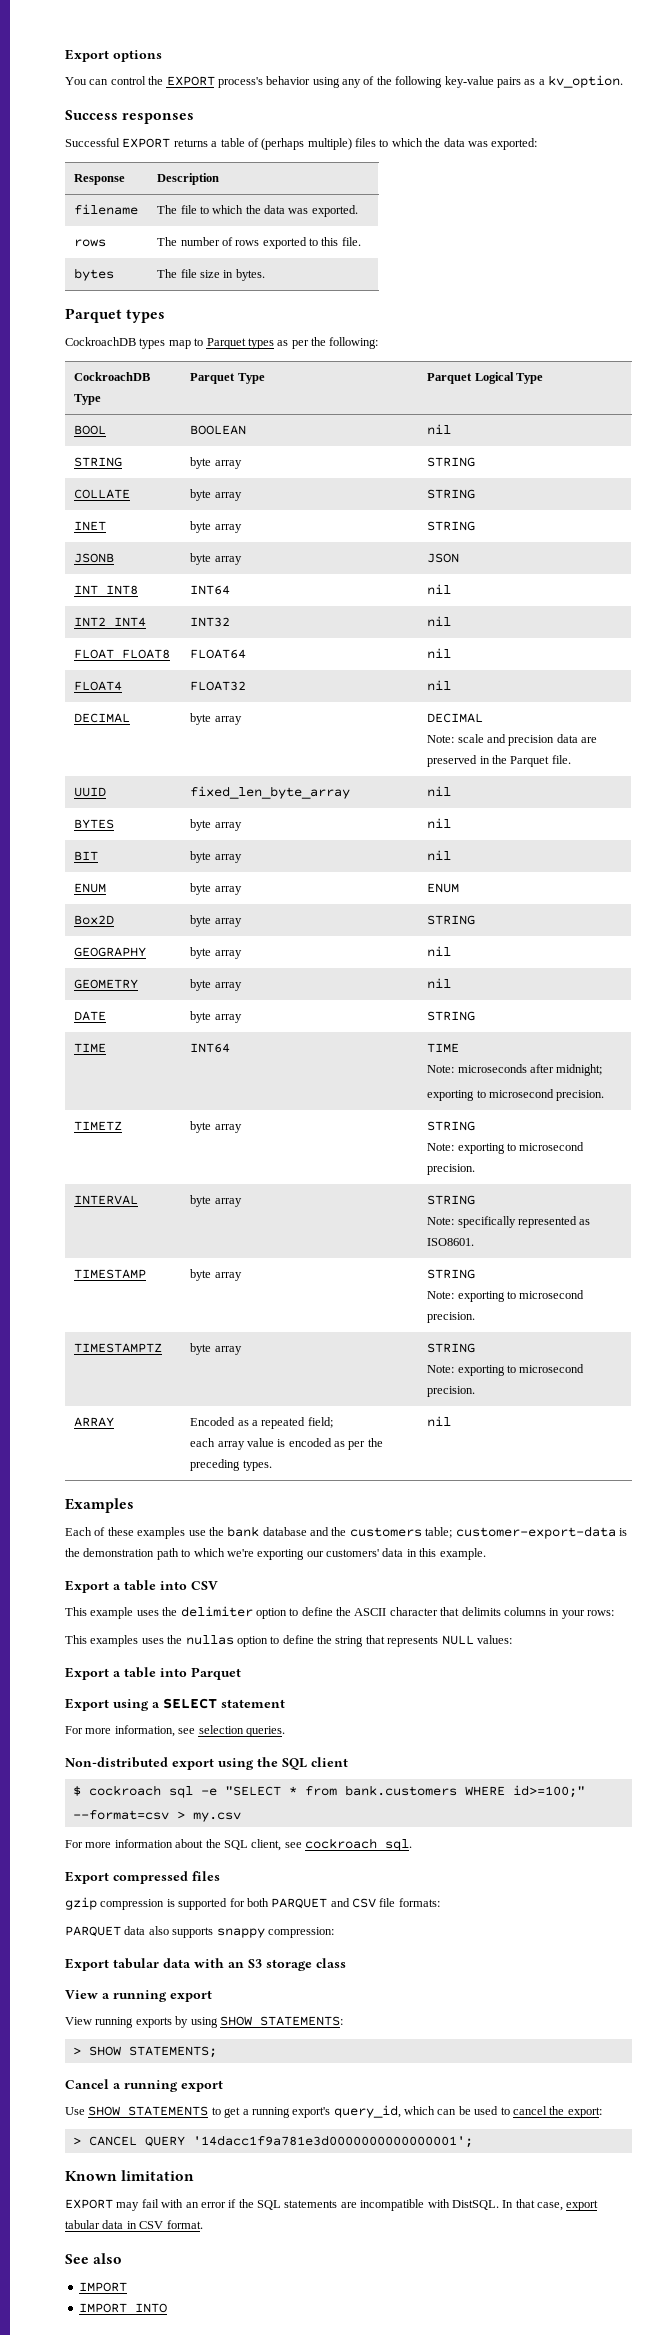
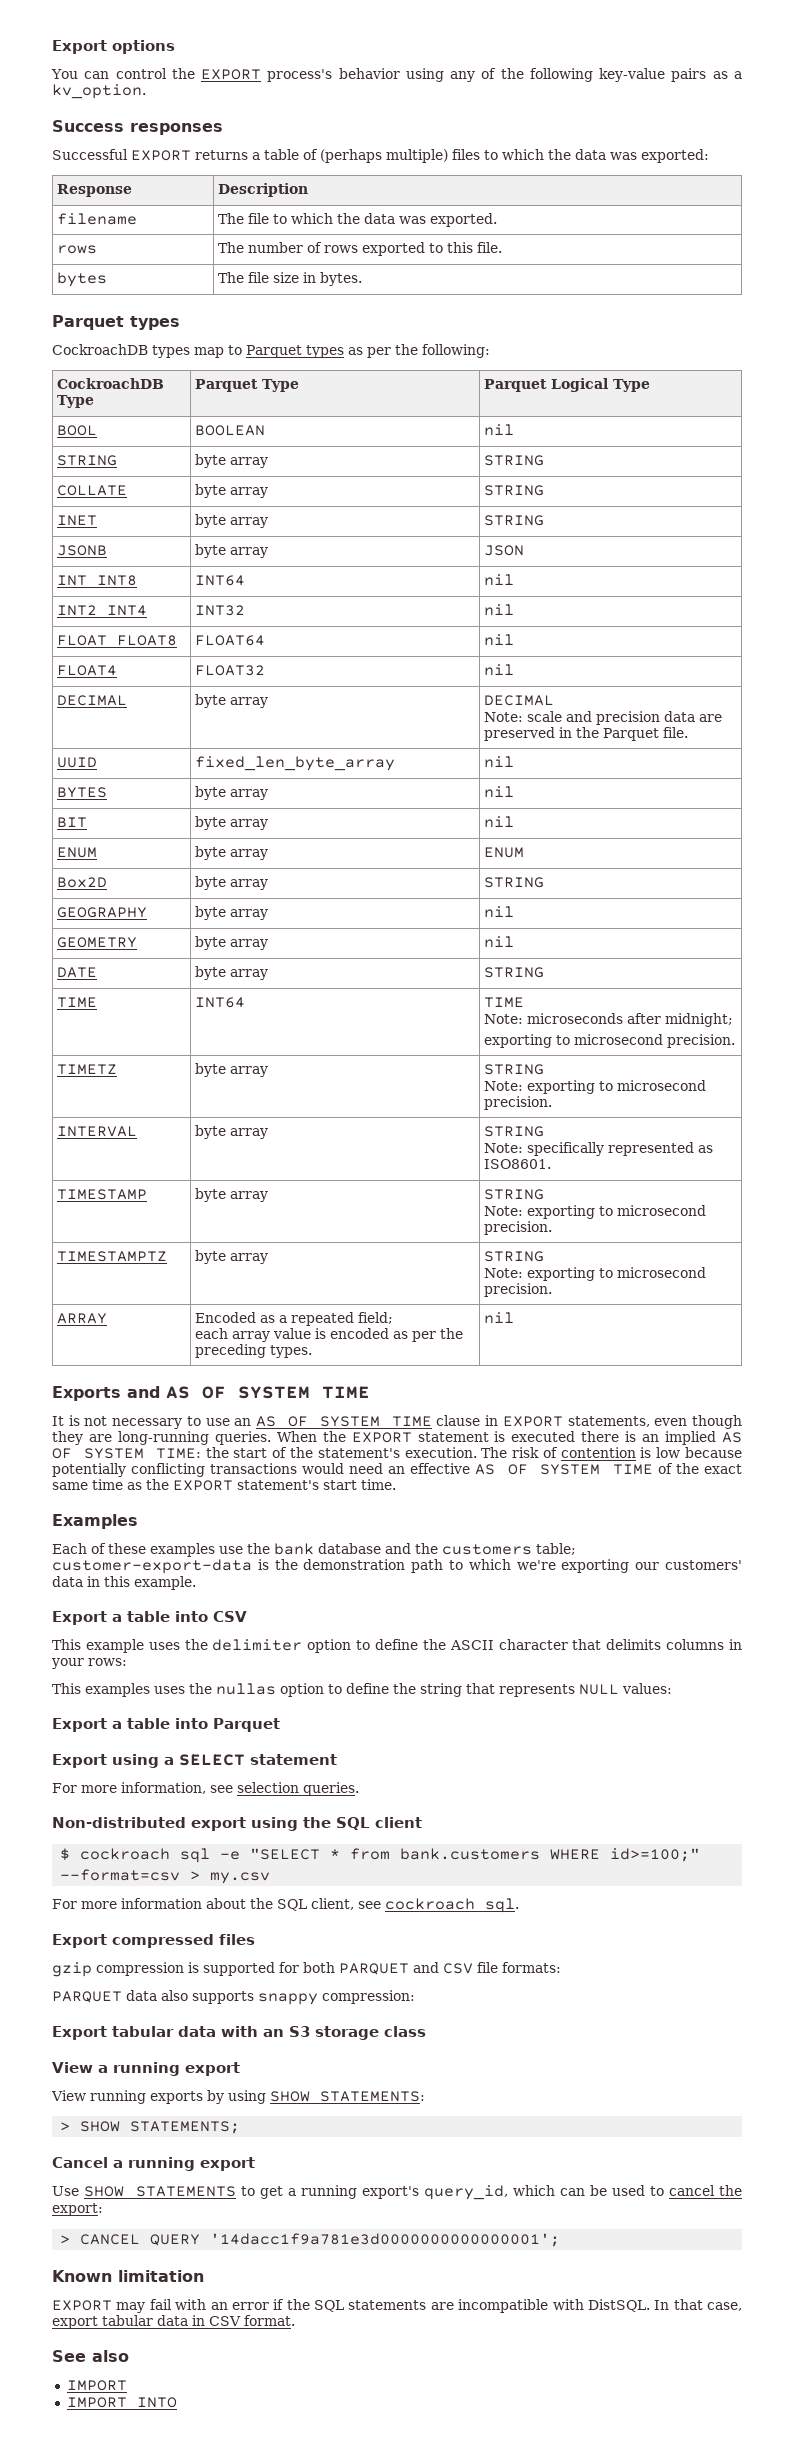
(452, 1421) none -> [52,1386,370,1401] [52,1415,742,1429] [52,1431,743,1445] [52,1447,743,1459] [52,1463,742,1477] [52,1479,396,1491] // Exports and AS OF SYSTEM TIME // It is not necessary to use an AS OF SYSTEM TIME clause in EXPORT statements, even though they are long-running queries. When the EXPORT statement is executed there is an implied AS OF SYSTEM TIME: the start of the statement's execution. The risk of contention is low because potentially conflicting transactions would need an effective AS OF SYSTEM TIME of the exact same time as the EXPORT statement's start time.

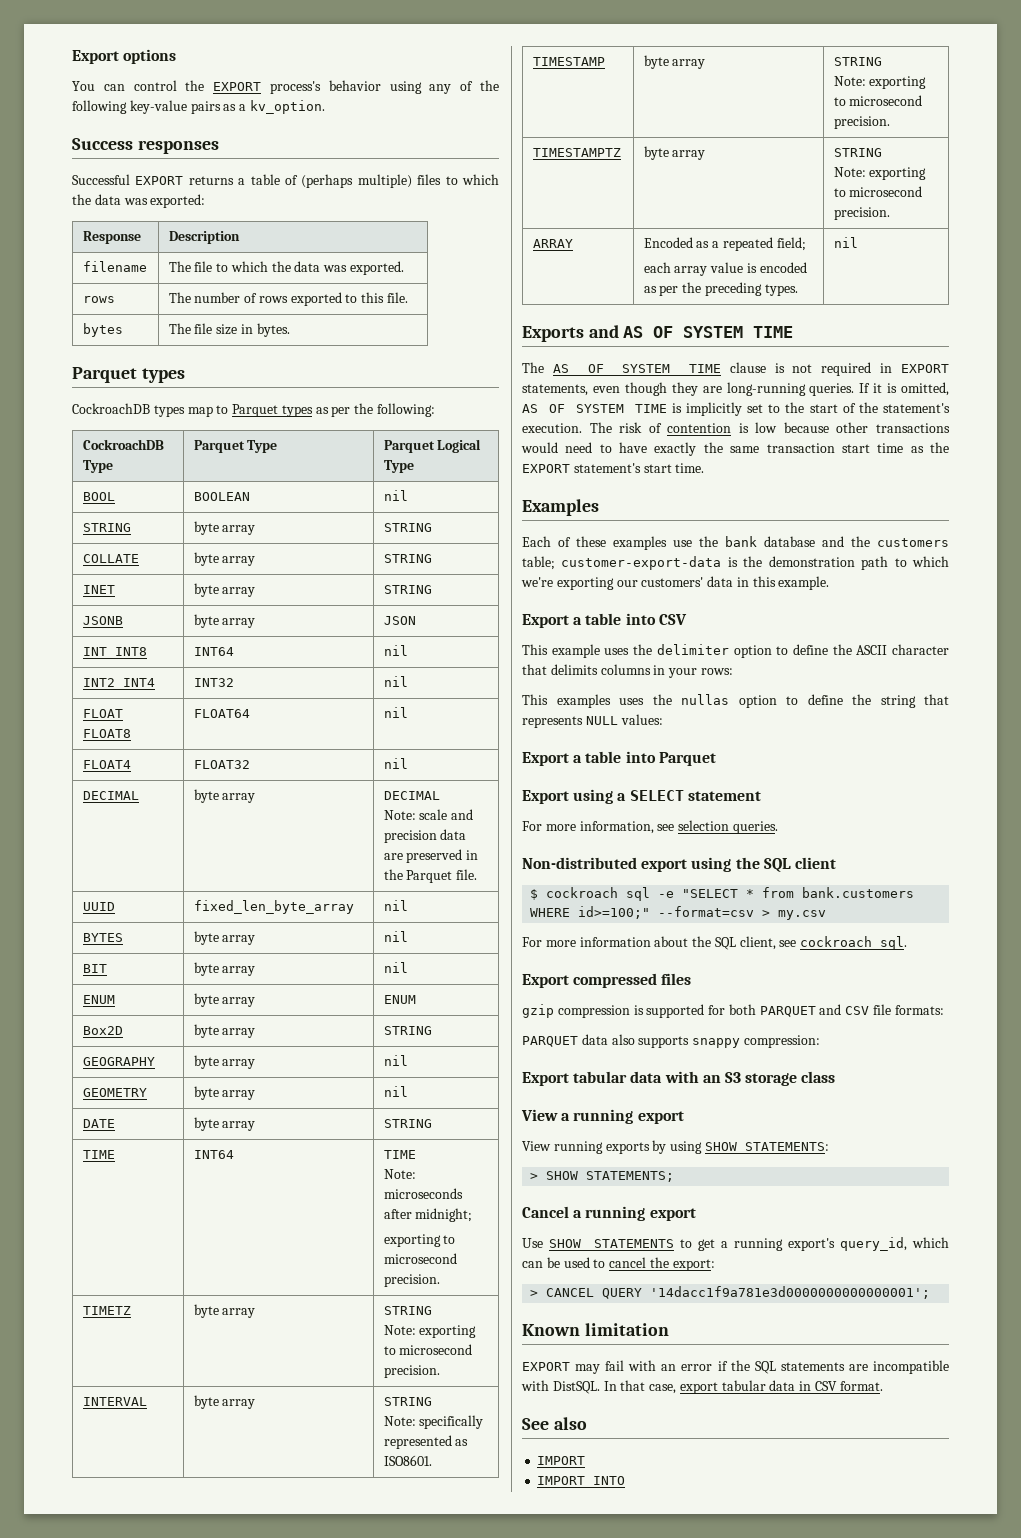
[52,1415,252,1429] It is not necessary to use an -> [522,362,544,373] The
(481, 1420) none -> [774,362,872,376] is not required
[276,1431,743,1445] [52,1448,201,1459] When the EXPORT statement is executed there is an implied AS OF SYSTEM TIME: -> [859,382,949,396] [522,402,781,416] If it is omitted, AS OF SYSTEM TIME is implicitly set to
[52,1463,206,1477] potentially conflicting -> [836,422,869,433] other
[388,1463,742,1475] [52,1482,88,1490] an effective AS OF SYSTEM TIME of the exact same -> [599,442,870,456] to have exactly the same transaction start

